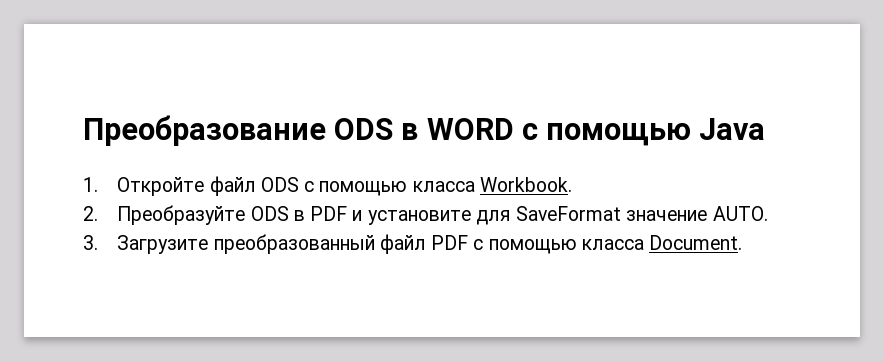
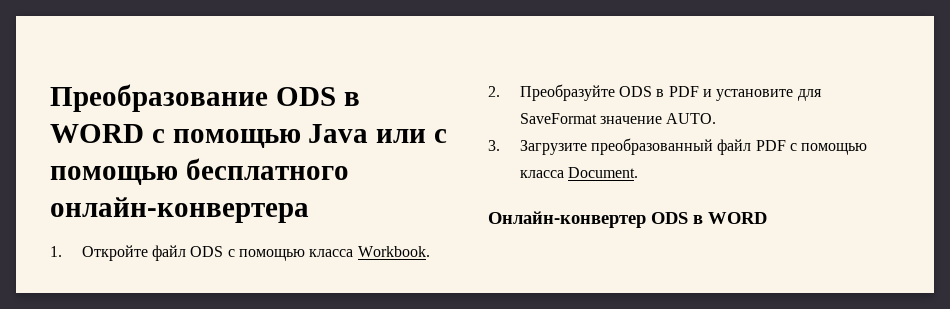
(766, 129) none -> [376,129,448,143] [50,158,349,185] [50,197,309,223] или с помощью бесплатного онлайн-конвертера
(743, 242) none -> [488,211,767,228] // Онлайн-конвертер ODS в WORD

